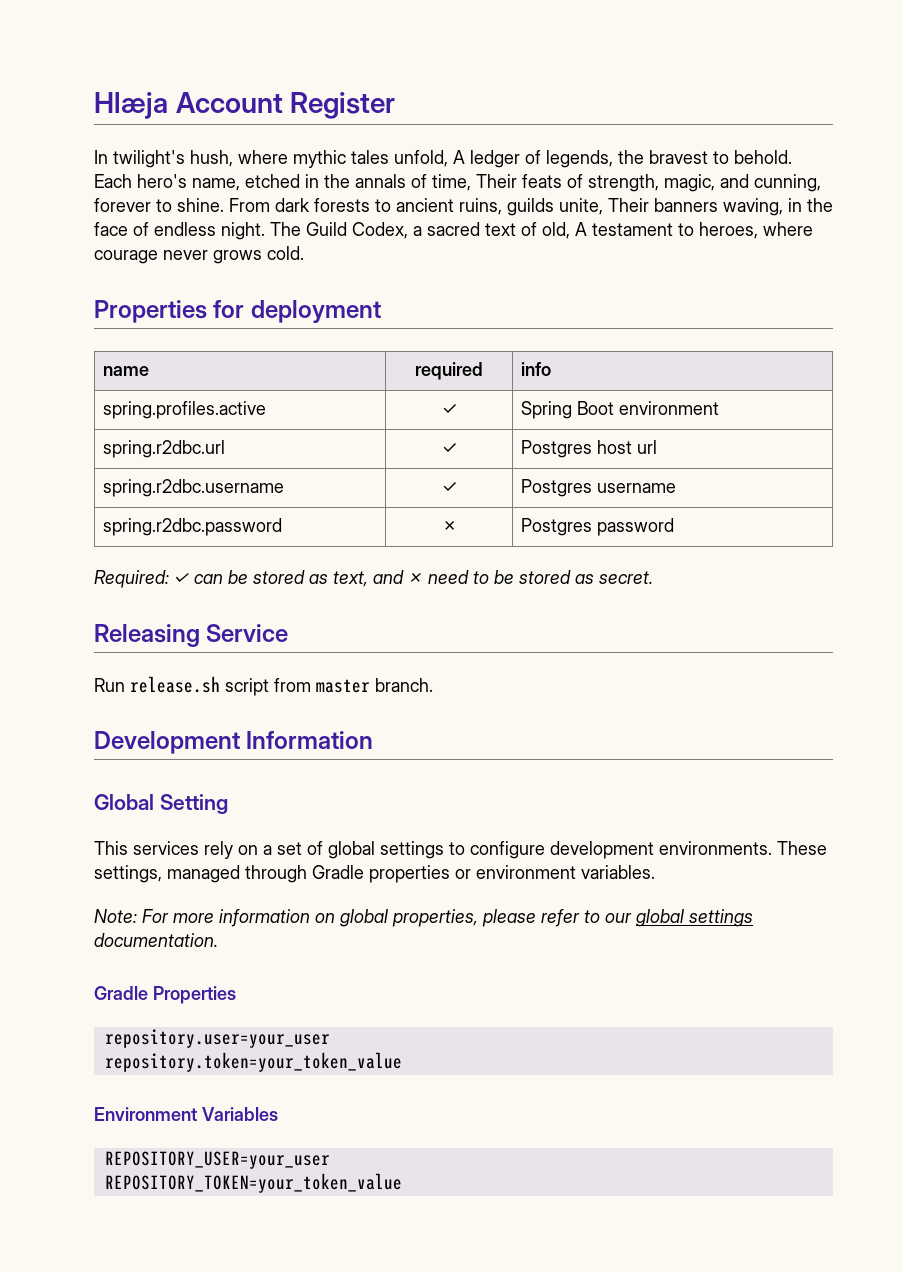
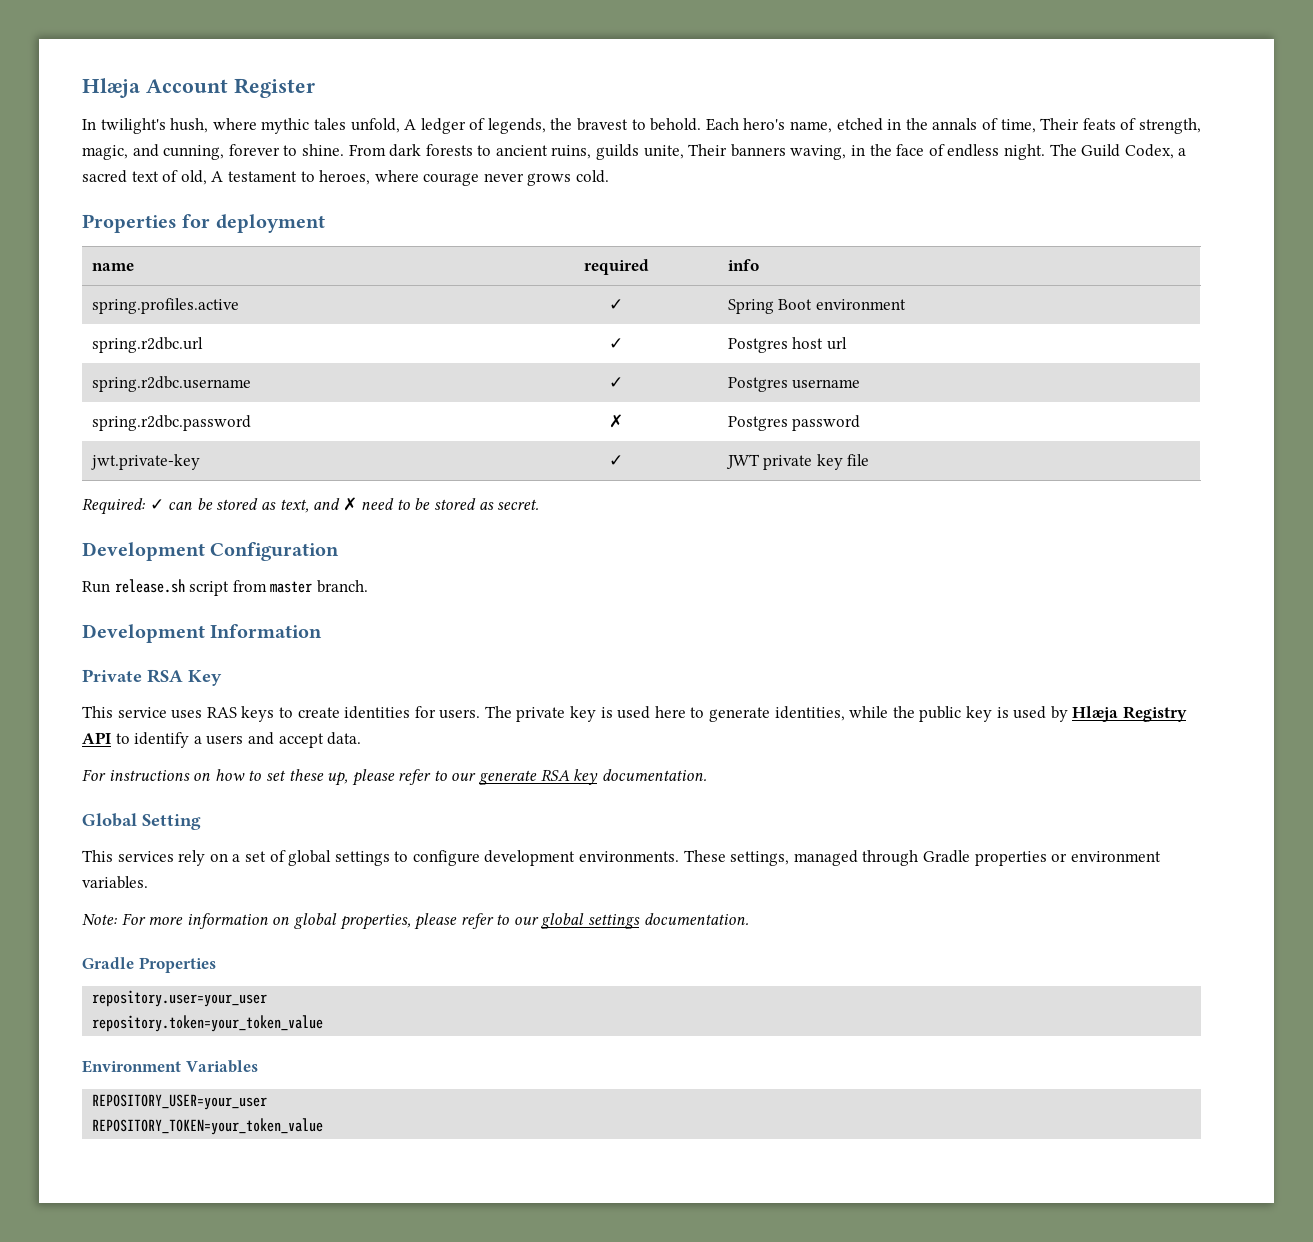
(675, 527) none -> [90,454,200,470] [609,455,623,466] [725,454,870,470] // jwt.private-key | ✓ | JWT private key file
[94,624,289,647] Releasing Service -> [82,542,340,561] Development Configuration
(374, 740) none -> [82,669,222,686] [82,706,1187,722] [82,732,362,748] [82,769,707,786] // Private RSA Key // This service uses RAS keys to create identities for users. The private key is used here to generate identities, while the public key is used by Hlæja Registry API to identify a users and accept data. // For instructions on how to set these up, please refer to our generate RSA key documentation.

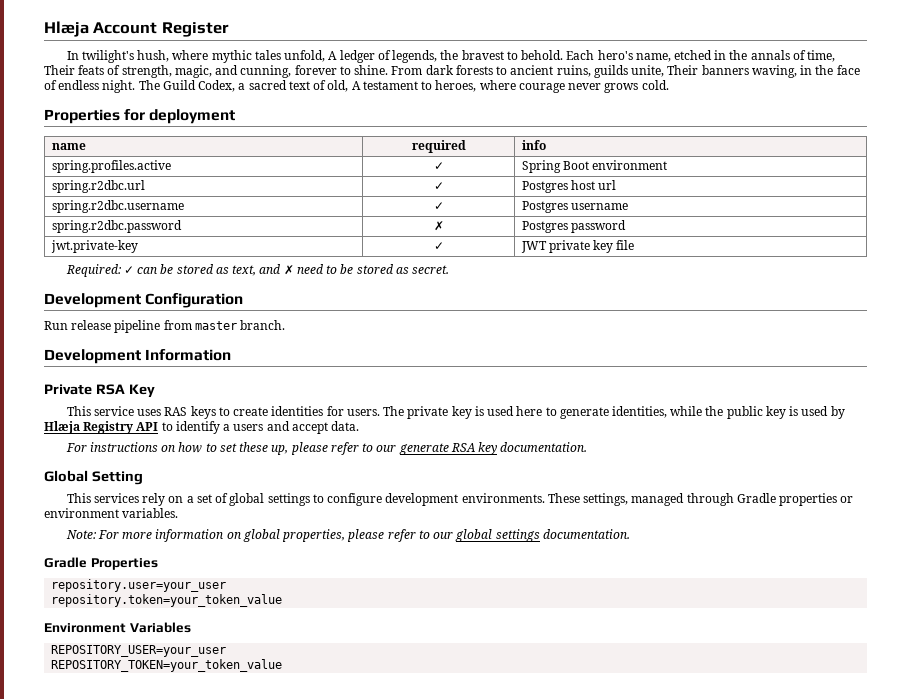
[114,579,230,596] release.sh script -> [71,320,161,333] release pipeline

